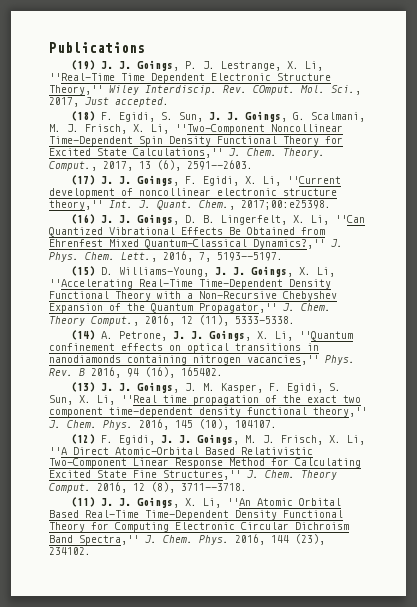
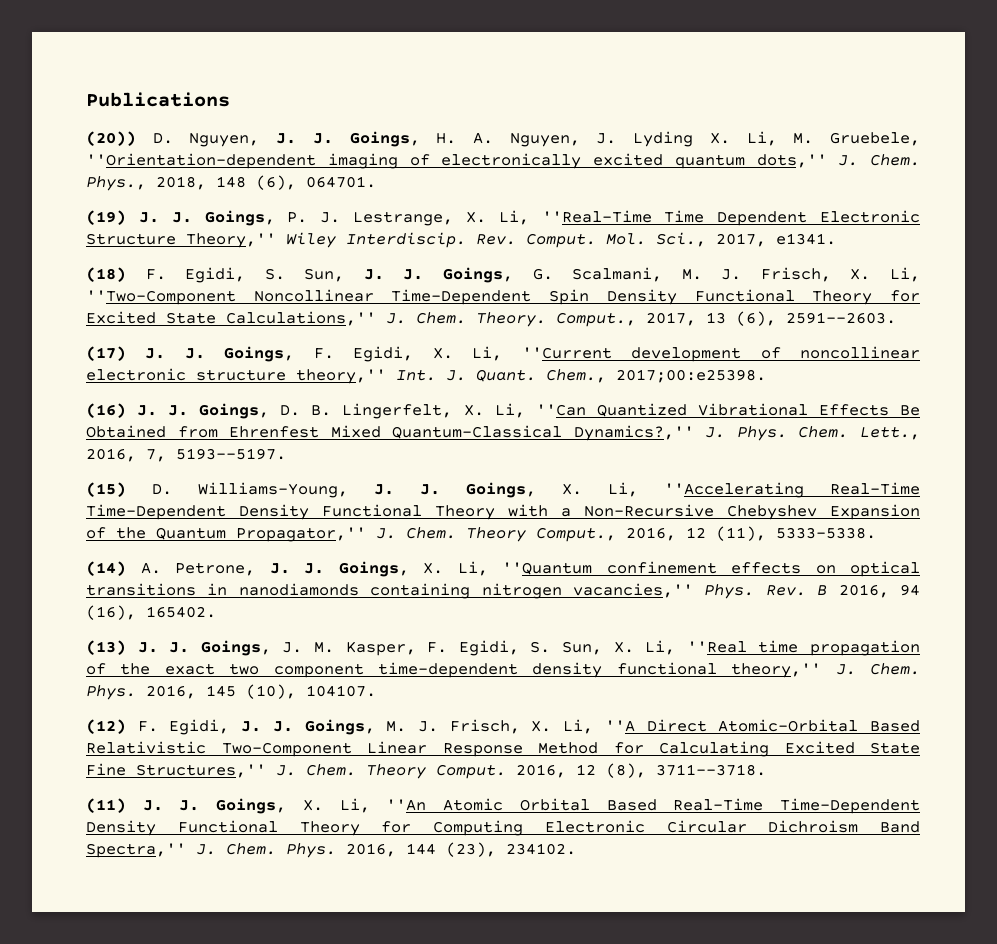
(145, 47) none -> [86,131,920,147] [86,153,920,169] [86,175,376,191] // (20)) D. Nguyen, J. J. Goings, H. A. Nguyen, J. Lyding X. Li, M. Gruebele, ''Orientation-dependent imaging of electronically excited quantum dots,'' J. Chem. Phys., 2018, 148 (6), 064701.
[253,85,295,95] COmput. -> [526,233,596,248] Comput.
[85,97,169,107] Just accepted. -> [776,233,836,245] e1341.

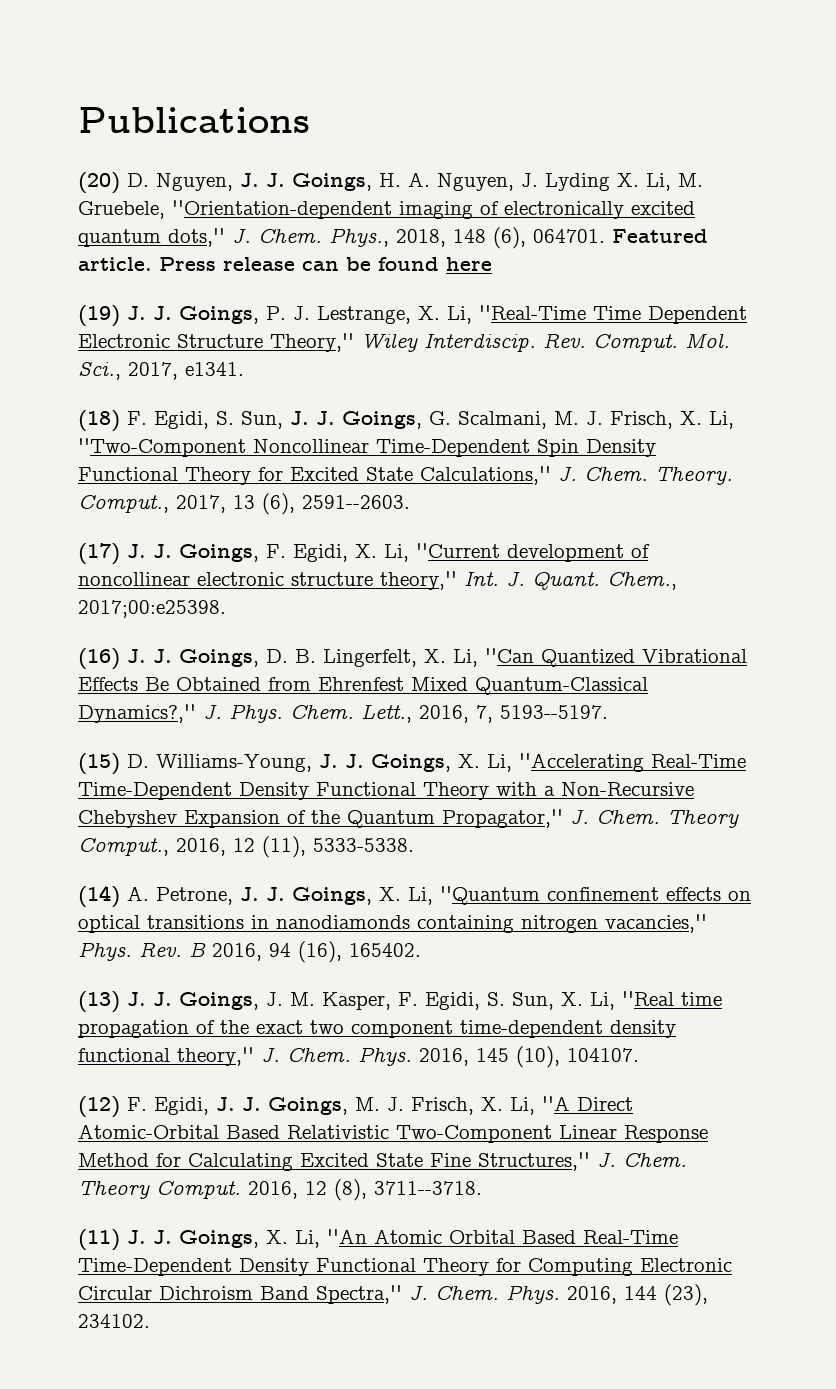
[86,131,136,146] (20)) -> [78,172,120,194] (20)
(376, 182) none -> [612,229,708,243] [78,257,492,271] Featured article. Press release can be found here

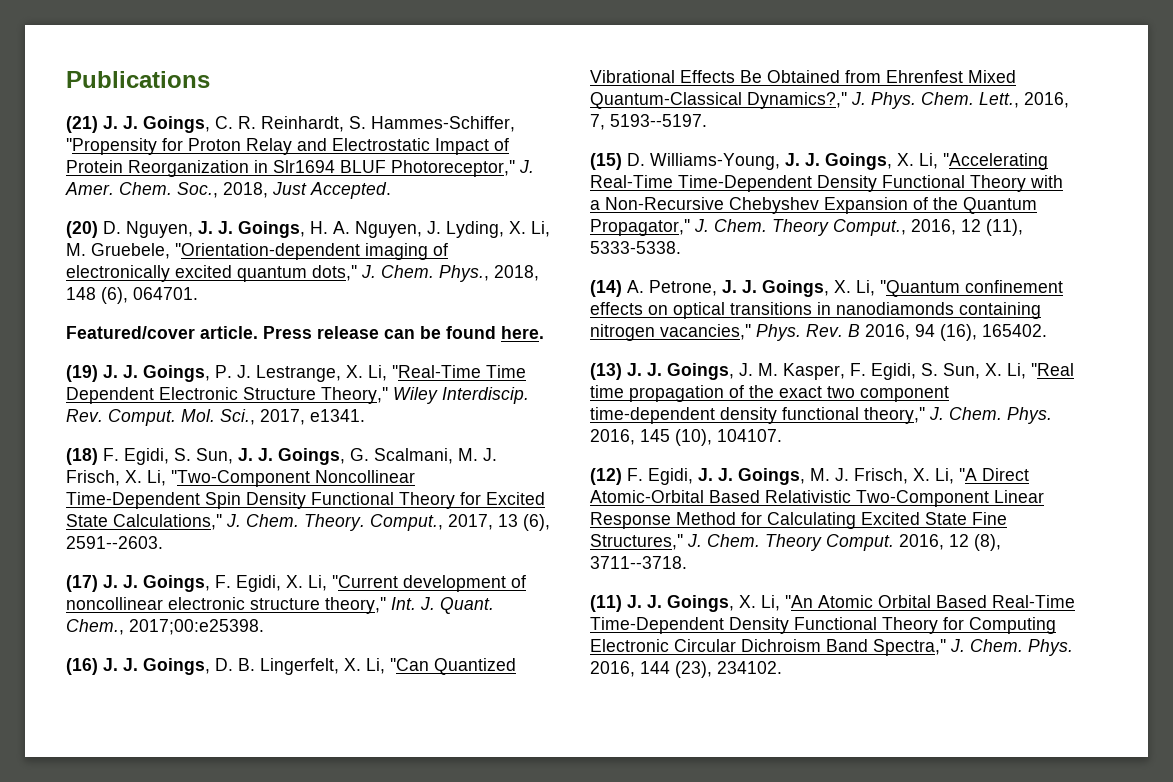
(310, 120) none -> [66,116,515,133] [66,138,509,155] [66,160,534,177] [65,182,391,199] // (21) J. J. Goings, C. R. Reinhardt, S. Hammes-Schiffer, ''Propensity for Proton Relay and Electrostatic Impact of Protein Reorganization in Slr1694 BLUF Photoreceptor,'' J. Amer. Chem. Soc., 2018, Just Accepted.
[545,173,610,191] Lyding -> [446,221,504,238] Lyding,
[612,229,708,243] Featured -> [66,326,195,339] // Featured/cover
[446,257,492,271] here -> [501,326,544,339] here.

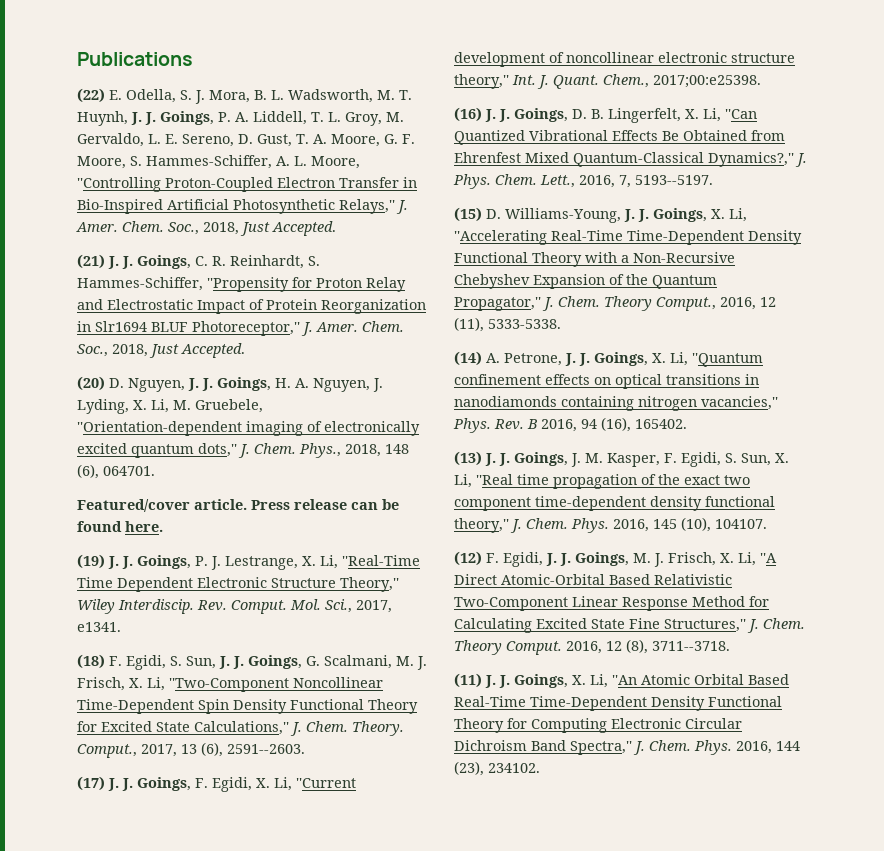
(210, 79) none -> [77,88,412,104] [77,111,404,126] [77,133,415,147] [77,155,360,169] [77,177,417,192] [77,199,408,214] [76,221,336,236] // (22) E. Odella, S. J. Mora, B. L. Wadsworth, M. T. Huynh, J. J. Goings, P. A. Liddell, T. L. Groy, M. Gervaldo, L. E. Sereno, D. Gust, T. A. Moore, G. F. Moore, S. Hammes-Schiffer, A. L. Moore, ''Controlling Proton-Coupled Electron Transfer in Bio-Inspired Artificial Photosynthetic Relays,'' J. Amer. Chem. Soc., 2018, Just Accepted.

